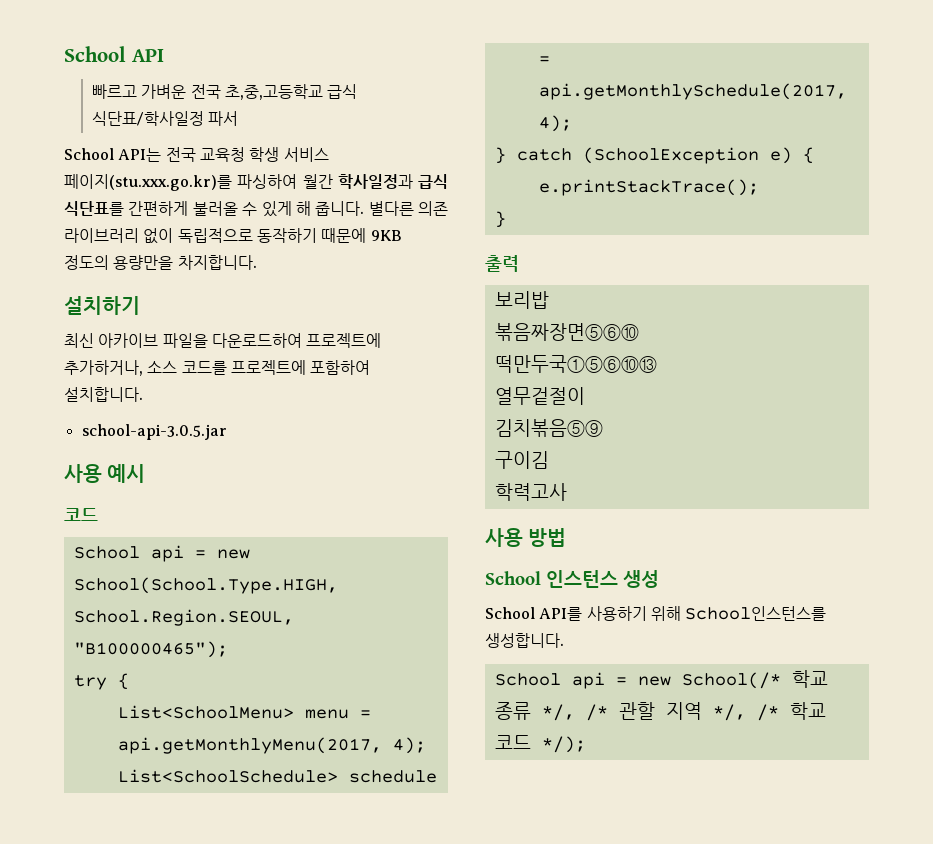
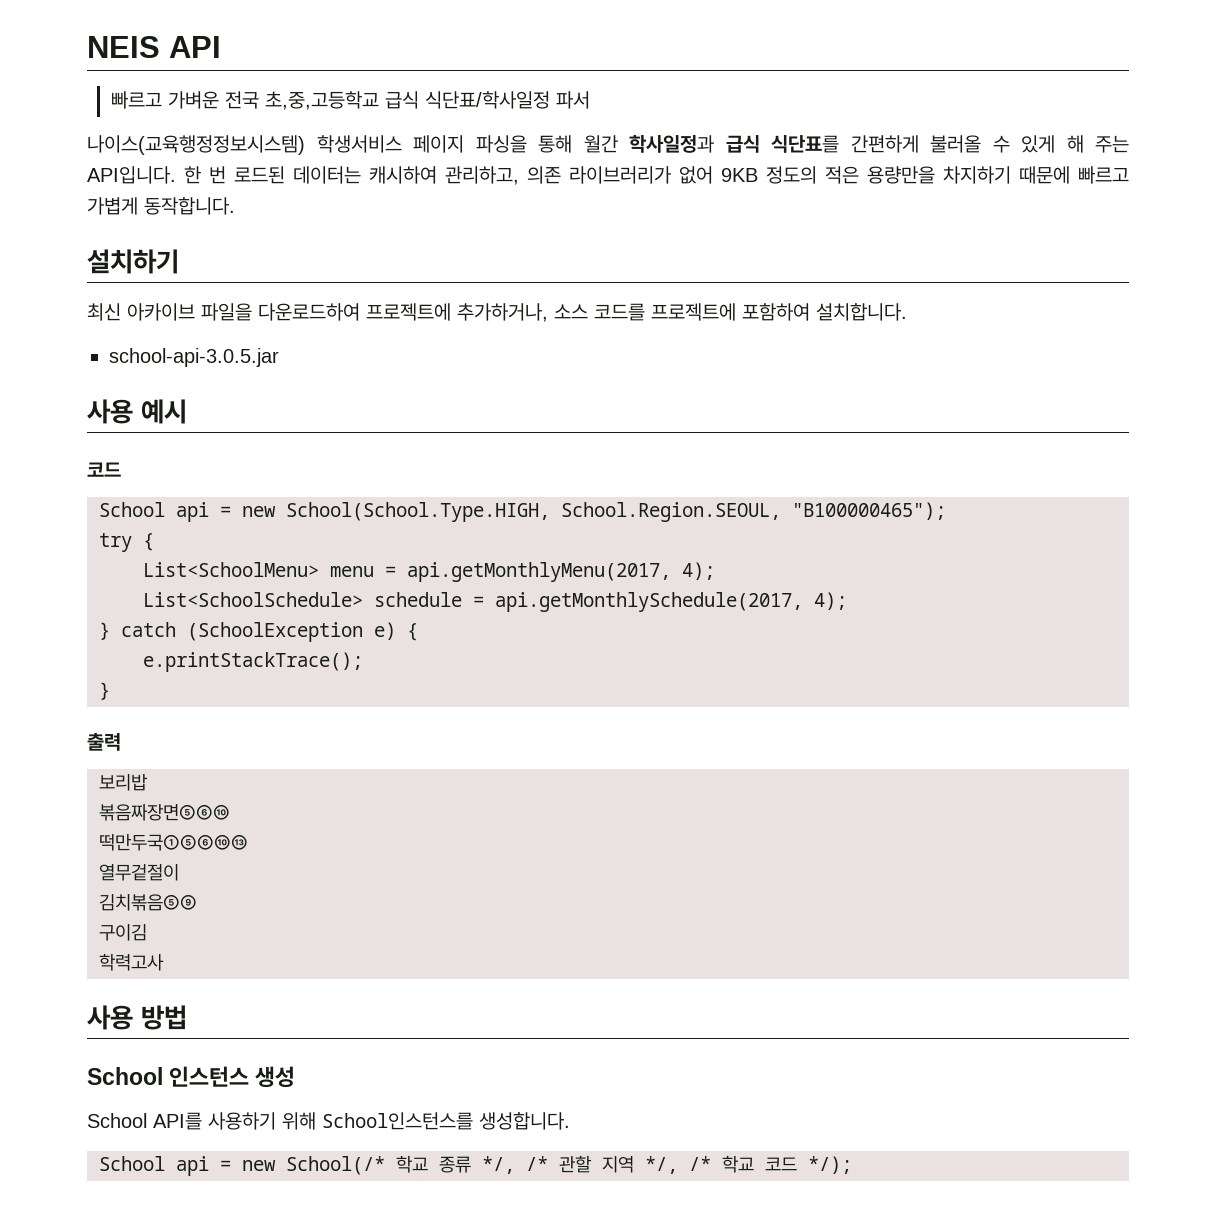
[64,46,126,62] School -> [87,36,160,58] NEIS
[64,147,329,162] [64,174,298,191] School API는 전국 교육청 학생 서비스 페이지(stu.xxx.go.kr)를 파싱하여 -> [87,135,572,155] 나이스(교육행정정보시스템) 학생서비스 페이지 파싱을 통해
[315,201,448,216] [64,228,402,244] [64,255,257,270] 줍니다. 별다른 의존 라이브러리 없이 독립적으로 동작하기 때문에 9KB 정도의 용량만을 차지합니다. -> [1095,135,1129,153] [87,166,1129,185] [87,197,235,215] 주는 API입니다. 한 번 로드된 데이터는 캐시하여 관리하고, 의존 라이브러리가 없어 9KB 정도의 적은 용량만을 차지하기 때문에 빠르고 가볍게 동작합니다.

